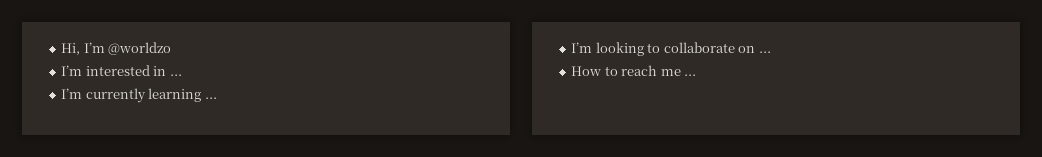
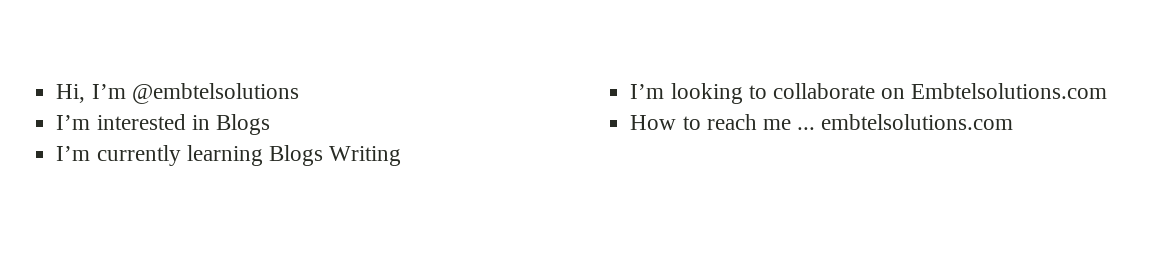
[108,42,172,55] @worldzo -> [131,83,299,104] @embtelsolutions
[169,74,182,76] ... -> [215,114,270,135] Blogs
[204,97,217,99] ... -> [268,145,402,166] Blogs Writing
[758,51,771,53] ... -> [911,83,1108,99] Embtelsolutions.com
(697, 75) none -> [821,114,1014,130] embtelsolutions.com

